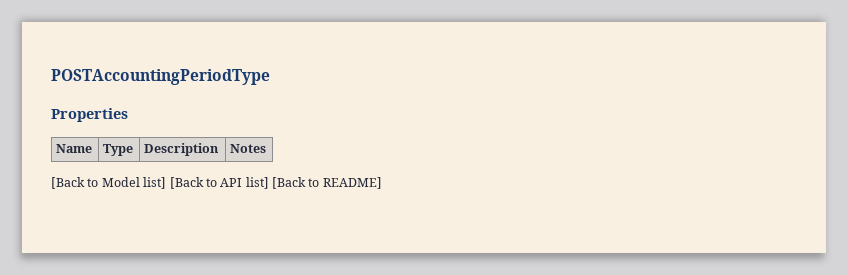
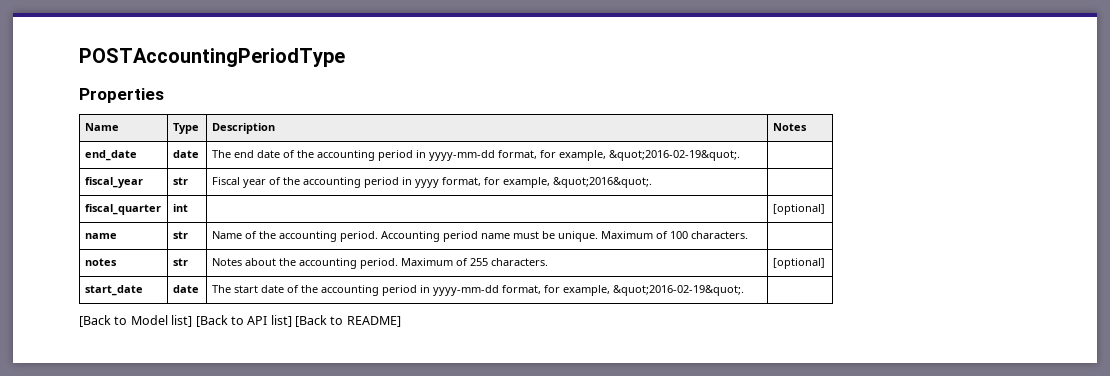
(267, 148) none -> [84,150,137,161] [172,150,199,158] [211,150,740,161] [84,177,143,188] [172,177,188,185] [211,177,652,188] [84,204,161,215] [172,204,188,212] [772,204,825,215] [84,233,117,239] [172,231,188,239] [211,231,748,242] [84,258,117,266] [172,258,188,266] [211,258,548,269] [772,258,825,269] [84,285,143,296] [172,285,199,293] [211,285,744,296] // end_date | date | The end date of the accounting period in yyyy-mm-dd format, for example, &quot;2016-02-19&quot;. | // fiscal_year | str | Fiscal year of the accounting period in yyyy format, for example, &quot;2016&quot;. | // fiscal_quarter | int | | [optional] // name | str | Name of the accounting period. Accounting period name must be unique. Maximum of 100 characters. | // notes | str | Notes about the accounting period. Maximum of 255 characters. | [optional] // start_date | date | The start date of the accounting period in yyyy-mm-dd format, for example, &quot;2016-02-19&quot;. |

